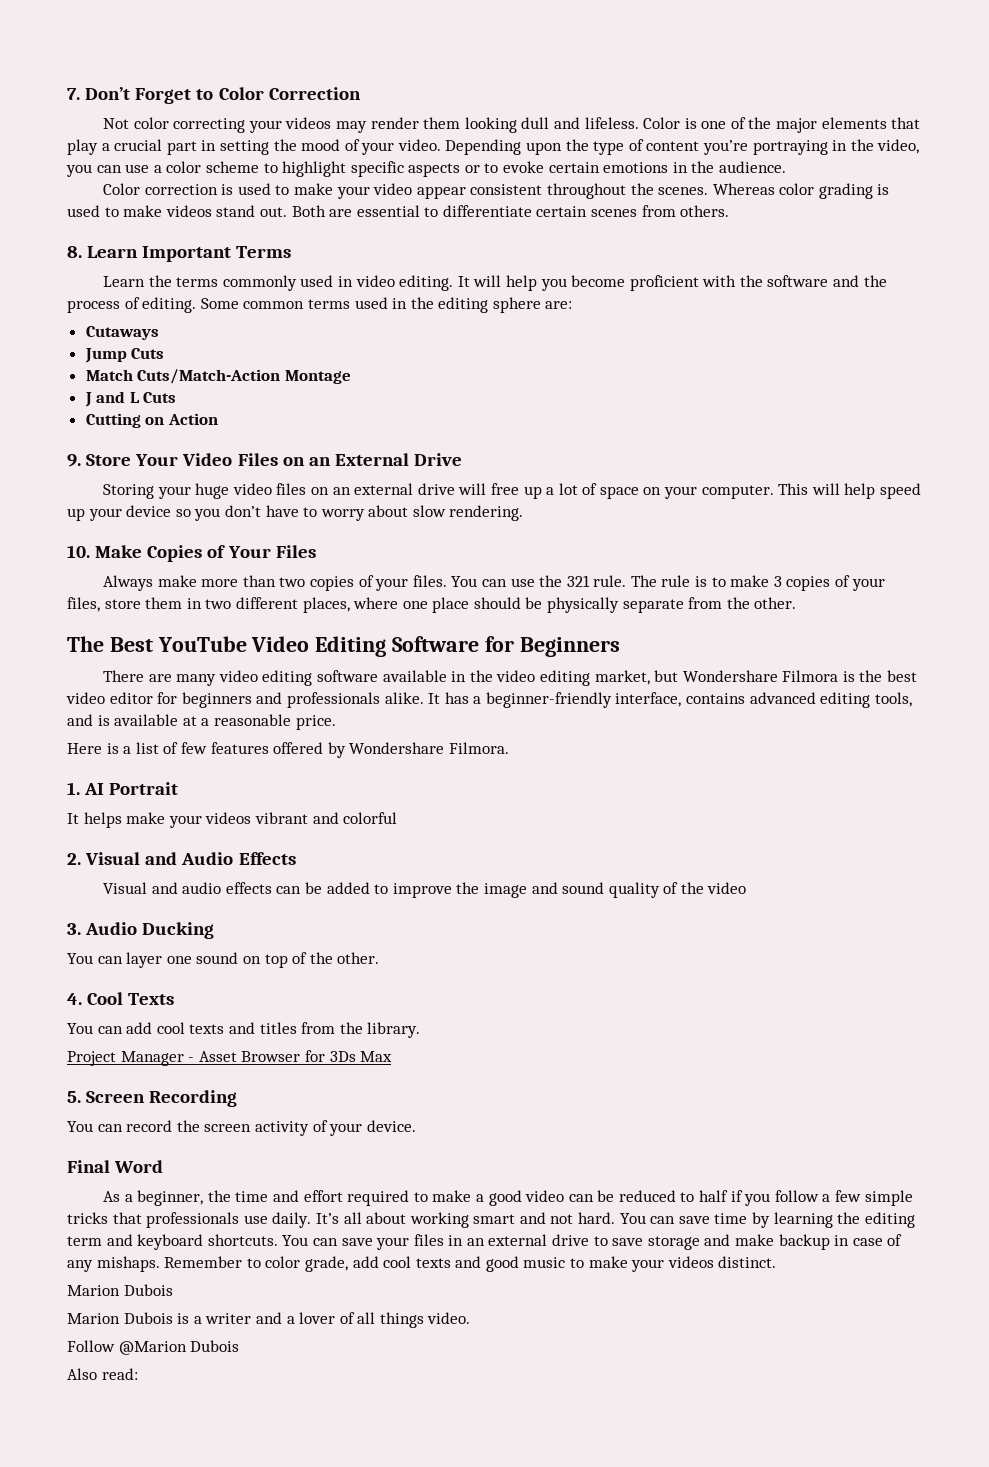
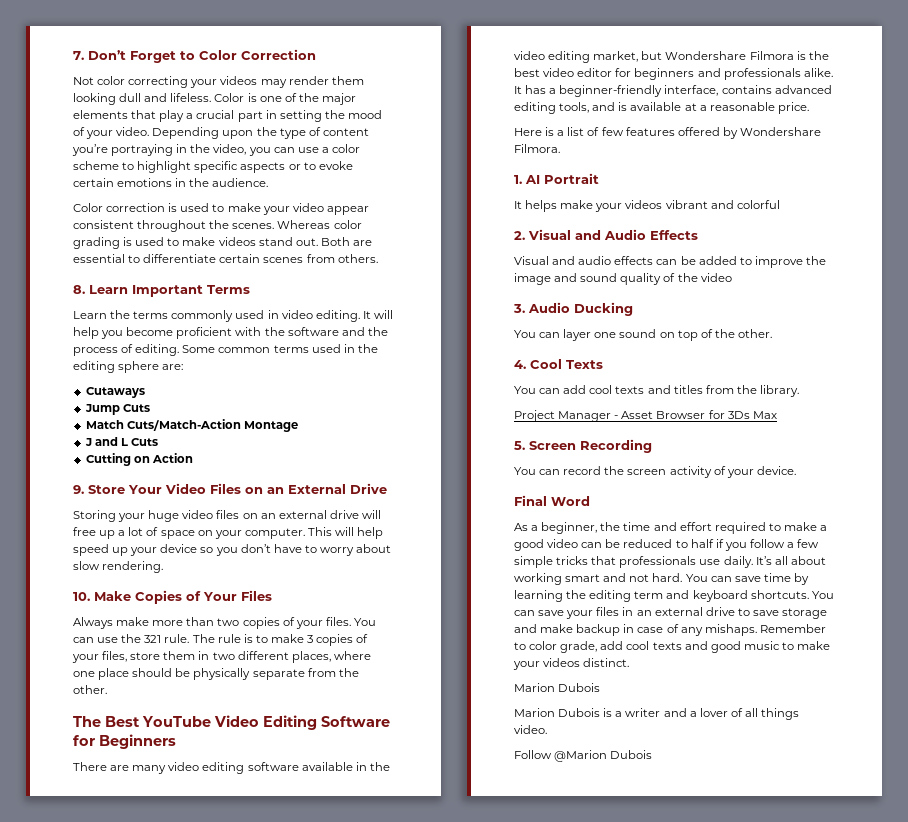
[67,1368,138,1380] // Also read: -> (653, 754) none

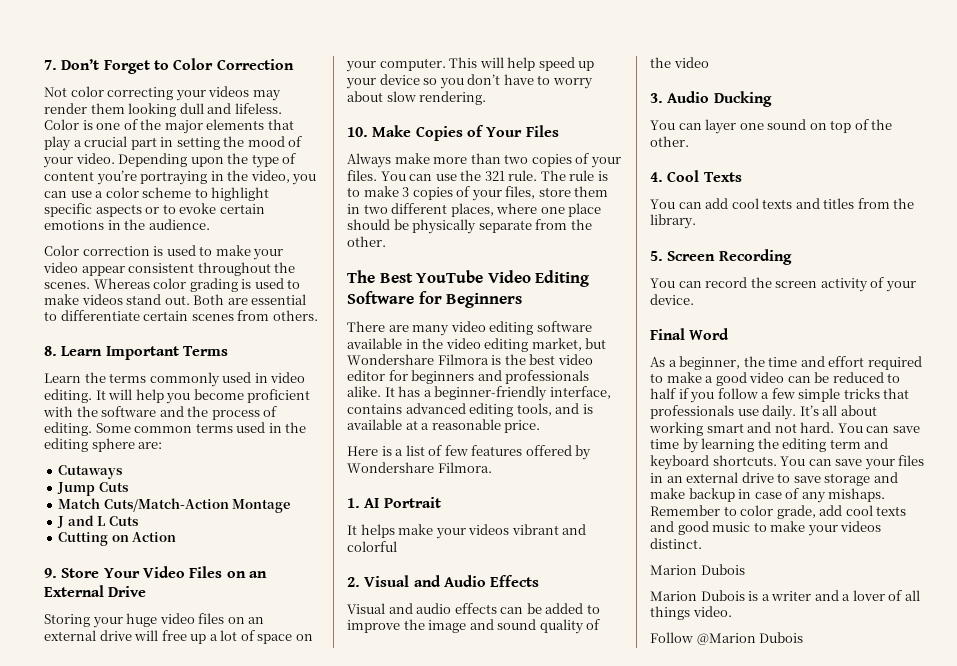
[514,410,777,422] // Project Manager - Asset Browser for 3Ds Max -> (696, 221) none

